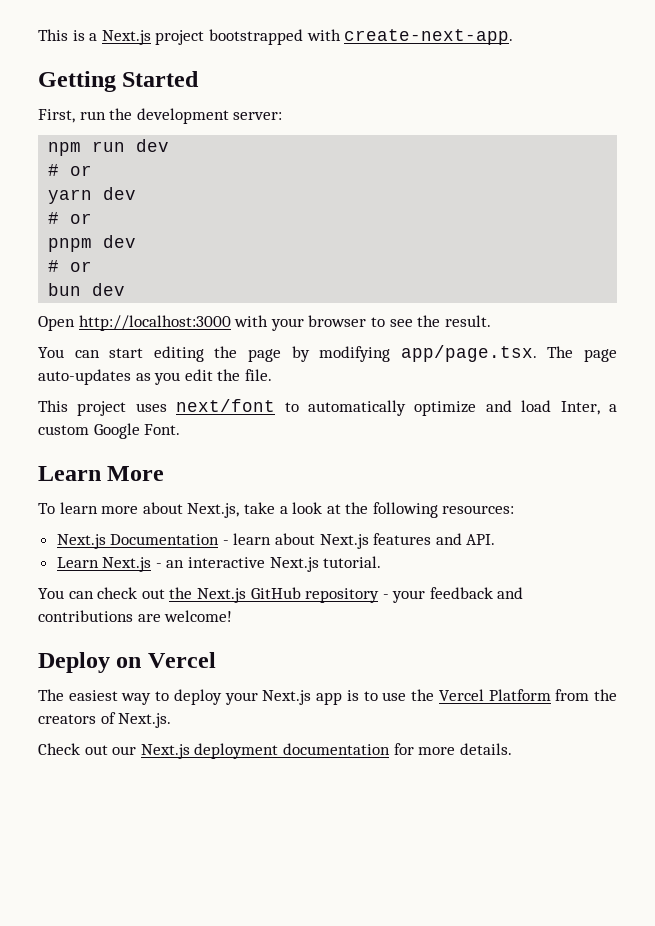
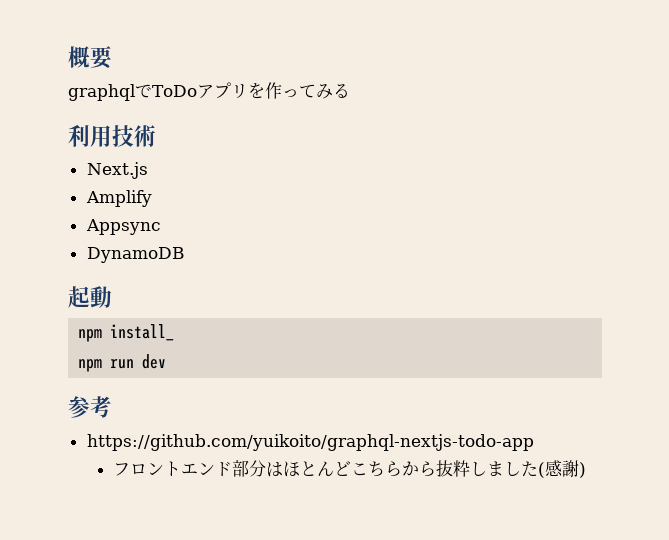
[38,29,514,45] [38,71,200,92] [38,108,283,124] [48,139,170,156] [48,164,93,176] [48,187,137,204] [48,212,93,224] [48,235,137,252] [48,260,93,272] [48,283,126,296] [38,315,491,331] [38,345,618,362] [38,369,272,385] [38,399,617,416] [38,423,181,439] [38,466,165,481] [38,502,515,518] [56,533,496,549] [56,556,382,572] [38,587,524,603] [38,610,233,622] [38,652,216,673] [38,689,618,705] [38,712,172,728] [38,743,512,759] This is a Next.js project bootstrapped with create-next-app. // Getting Started // First, run the development server: // npm run dev // # or // yarn dev // # or // pnpm dev // # or // bun dev // Open http://localhost:3000 with your browser to see the result. // You can start editing the page by modifying app/page.tsx. The page auto-updates as you edit the file. // This project uses next/font to automatically optimize and load Inter, a custom Google Font. // Learn More // To learn more about Next.js, take a look at the following resources: // Next.js Documentation - learn about Next.js features and API. // Learn Next.js - an interactive Next.js tutorial. // You can check out the Next.js GitHub repository - your feedback and contributions are welcome! // Deploy on Vercel // The easiest way to deploy your Next.js app is to use the Vercel Platform from the creators of Next.js. // Check out our Next.js deployment documentation for more details. -> [68,46,113,69] [68,82,350,101] [68,124,156,147] [86,162,148,179] [85,190,152,207] [85,219,161,235] [86,247,185,263] [68,286,112,308] [78,324,175,342] [78,354,167,372] [68,396,112,418] [86,434,534,451] [112,460,586,478] 概要 // graphqlでToDoアプリを作ってみる // 利用技術 // Next.js // Amplify // Appsync // DynamoDB // 起動 // npm install_ // npm run dev // 参考 // https://github.com/yuikoito/graphql-nextjs-todo-app // フロントエンド部分はほとんどこちらから抜粋しました(感謝)

